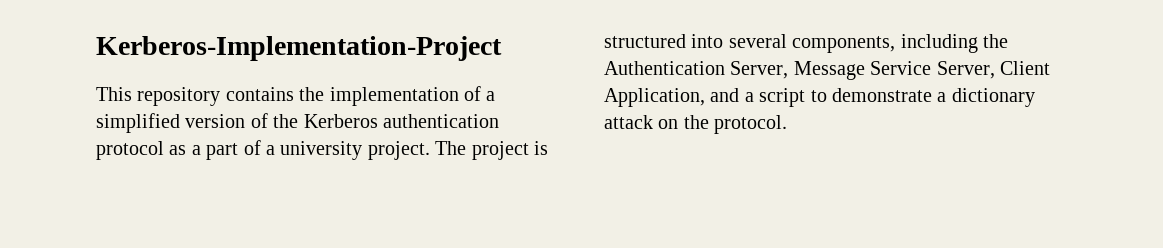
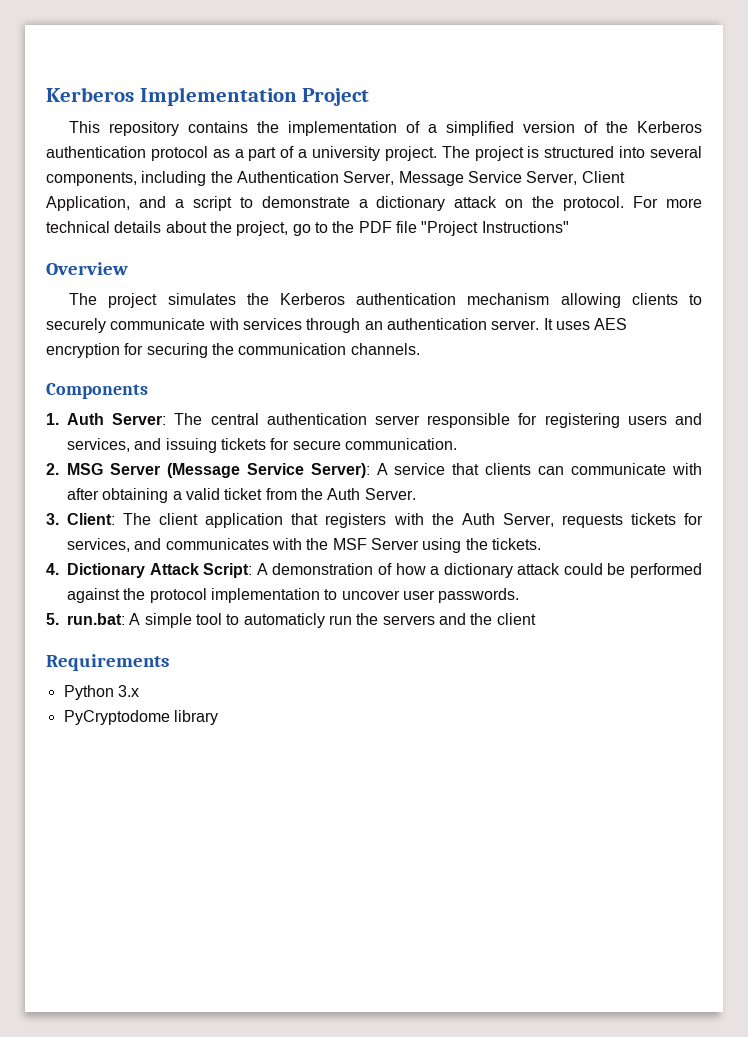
[96,36,502,61] Kerberos-Implementation-Project -> [46,87,370,106] Kerberos Implementation Project
(788, 124) none -> [633,196,702,208] [46,221,569,236] [46,262,128,275] [69,293,702,308] [46,318,628,333] [46,343,420,358] [46,383,148,399] [46,413,703,428] [67,438,457,453] [46,463,703,478] [67,488,416,503] [46,513,703,528] [67,538,541,553] [46,563,703,578] [67,588,520,603] [46,613,536,628] [46,654,169,671] [63,685,139,700] [63,710,218,725] For more technical details about the project, go to the PDF file "Project Instructions" // Overview // The project simulates the Kerberos authentication mechanism allowing clients to securely communicate with services through an authentication server. It uses AES encryption for securing the communication channels. // Components // 1. Auth Server: The central authentication server responsible for registering users and services, and issuing tickets for secure communication. // 2. MSG Server (Message Service Server): A service that clients can communicate with after obtaining a valid ticket from the Auth Server. // 3. Client: The client application that registers with the Auth Server, requests tickets for services, and communicates with the MSF Server using the tickets. // 4. Dictionary Attack Script: A demonstration of how a dictionary attack could be performed against the protocol implementation to uncover user passwords. // 5. run.bat: A simple tool to automaticly run the servers and the client // Requirements // Python 3.x // PyCryptodome library

